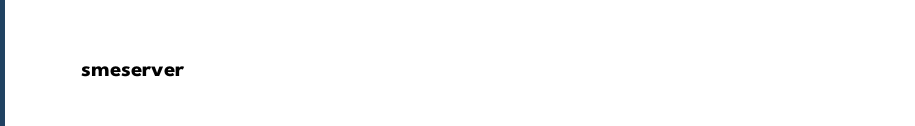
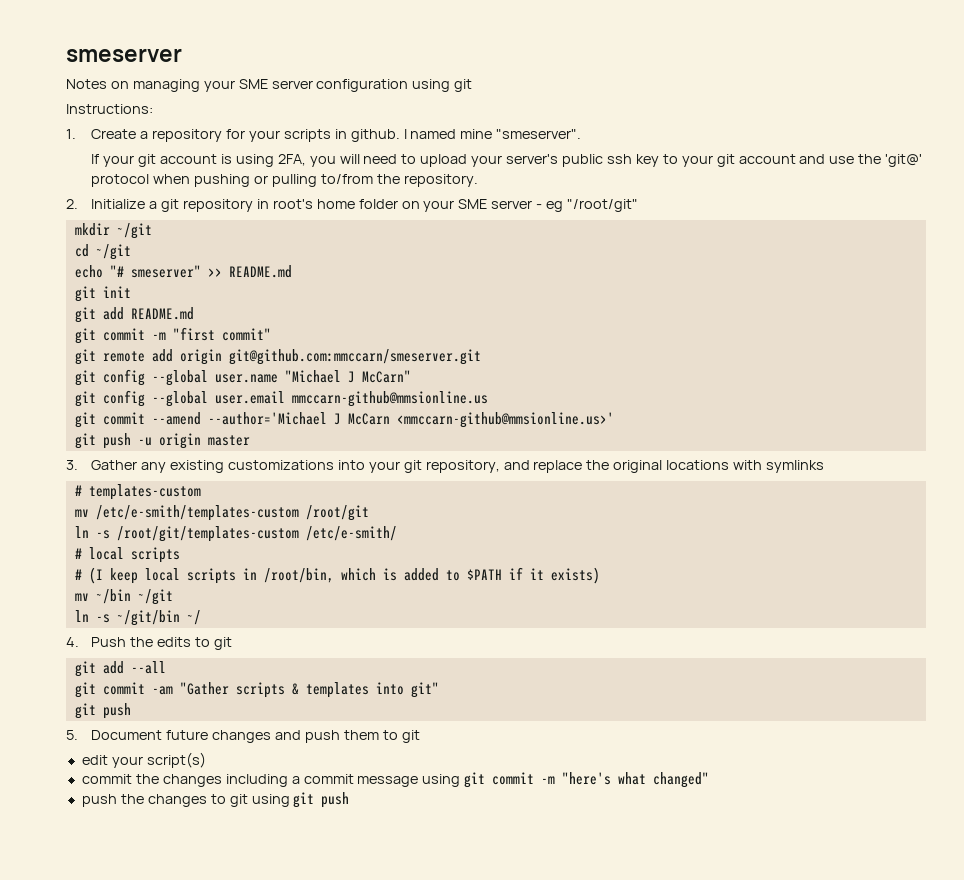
(185, 71) none -> [66,79,473,92] [66,104,153,114] [66,129,582,142] [91,154,923,167] [91,174,478,187] [66,199,639,212] [74,223,152,239] [74,244,131,260] [74,265,292,278] [74,286,131,302] [74,307,194,323] [74,327,271,344] [74,349,481,365] [74,369,411,386] [74,390,488,407] [74,412,614,428] [74,433,250,449] [66,460,825,473] [74,484,201,500] [74,505,369,521] [74,526,397,542] [74,547,180,563] [74,567,600,584] [74,589,173,605] [74,610,201,626] [66,637,232,650] [74,661,166,677] [74,682,439,698] [74,703,131,719] [66,730,420,743] [81,752,206,768] [81,772,710,788] [81,792,350,808] // Notes on managing your SME server configuration using git // Instructions: // 1. Create a repository for your scripts in github. I named mine "smeserver". // If your git account is using 2FA, you will need to upload your server's public ssh key to your git account and use the 'git@' protocol when pushing or pulling to/from the repository. // 2. Initialize a git repository in root's home folder on your SME server - eg "/root/git" // mkdir ~/git // cd ~/git // echo "# smeserver" >> README.md // git init // git add README.md // git commit -m "first commit" // git remote add origin git@github.com:mmccarn/smeserver.git // git config --global user.name "Michael J McCarn" // git config --global user.email mmccarn-github@mmsionline.us // git commit --amend --author='Michael J McCarn <mmccarn-github@mmsionline.us>' // git push -u origin master // 3. Gather any existing customizations into your git repository, and replace the original locations with symlinks // # templates-custom // mv /etc/e-smith/templates-custom /root/git // ln -s /root/git/templates-custom /etc/e-smith/ // # local scripts // # (I keep local scripts in /root/bin, which is added to $PATH if it exists) // mv ~/bin ~/git // ln -s ~/git/bin ~/ // 4. Push the edits to git // git add --all // git commit -am "Gather scripts & templates into git" // git push // 5. Document future changes and push them to git // edit your script(s) // commit the changes including a commit message using git commit -m "here's what changed" // push the changes to git using git push

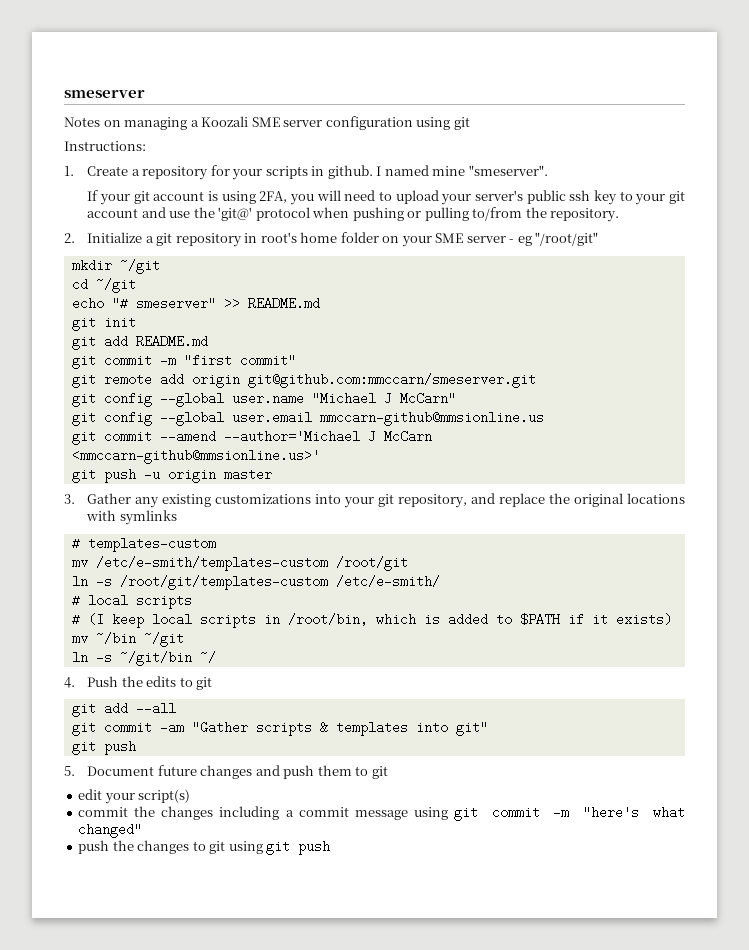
[203,80,235,92] your -> [190,116,249,127] a Koozali

